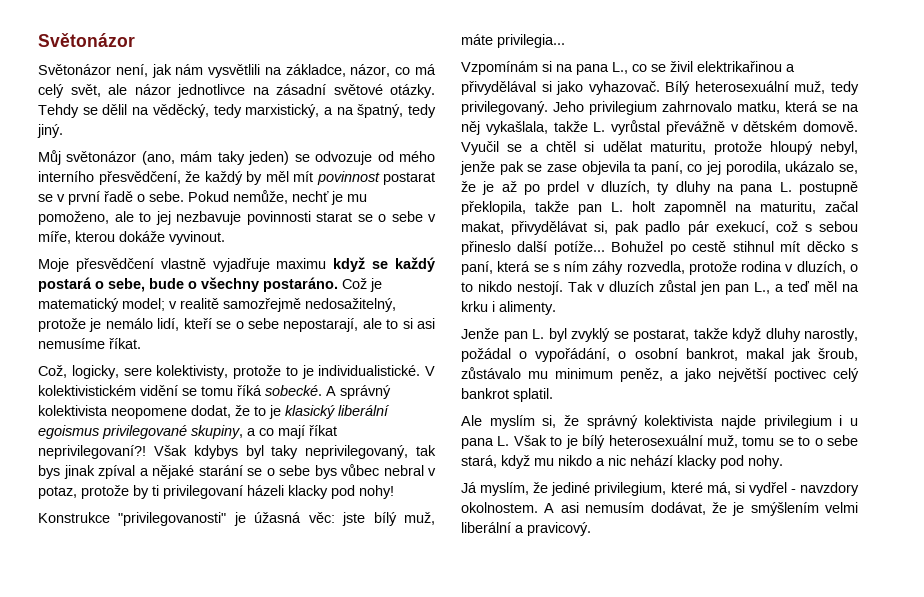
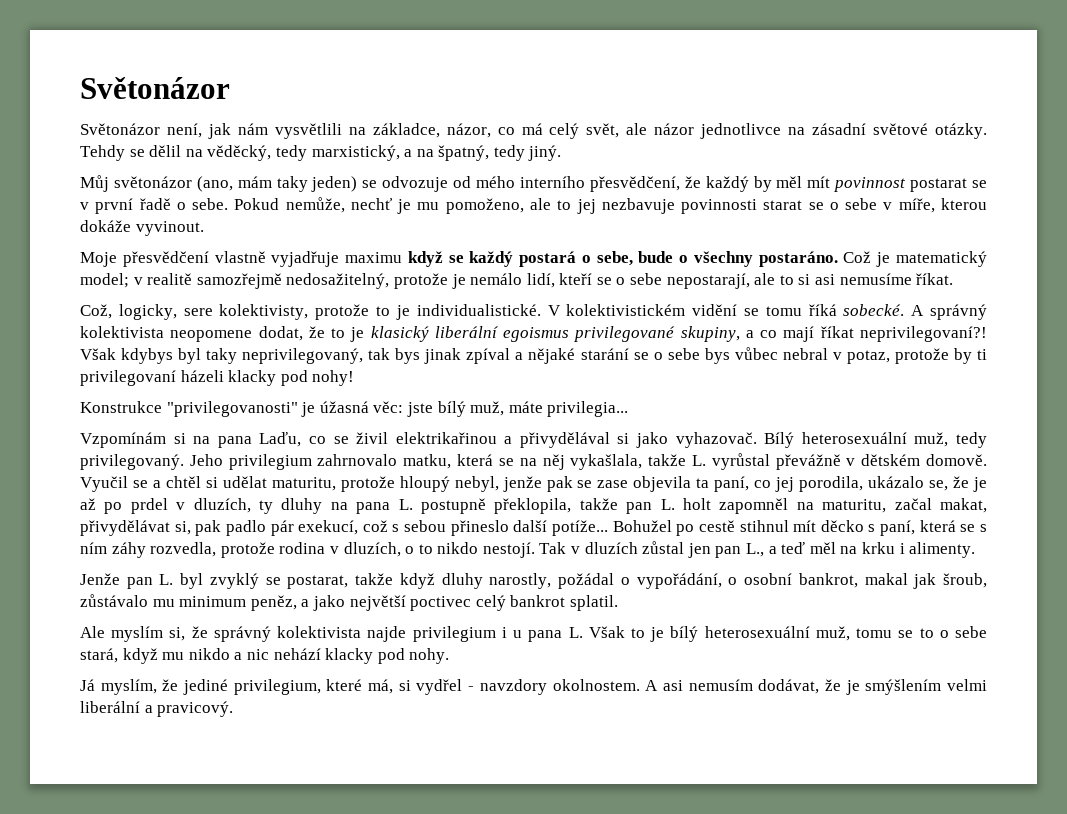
[612,62,628,74] L., -> [259,432,302,447] Laďu,

